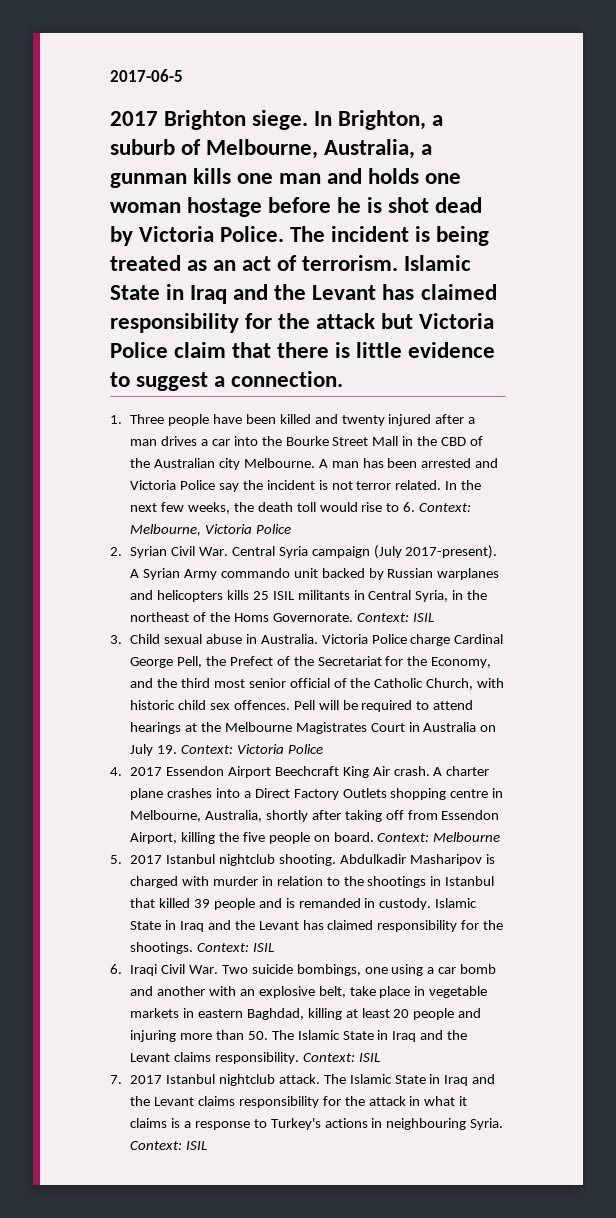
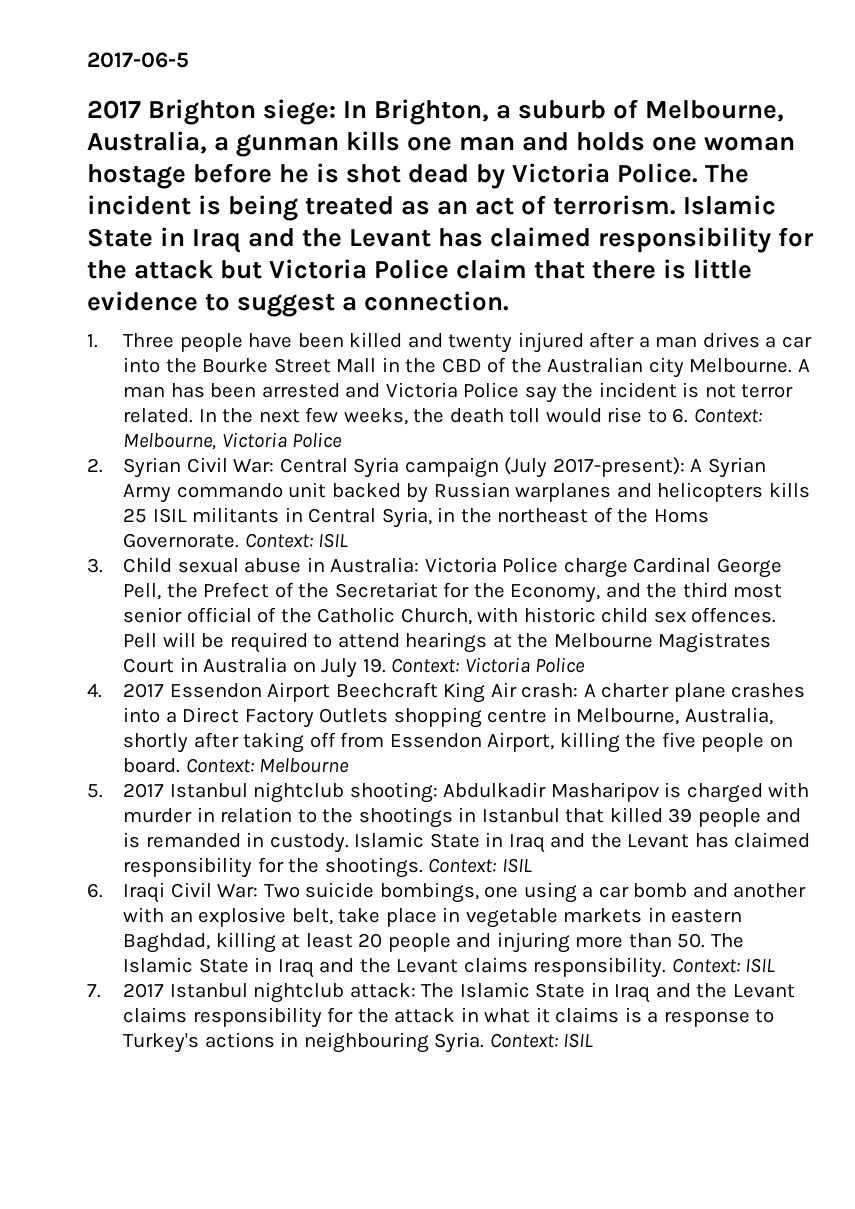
[252,110,309,130] siege. -> [263,99,337,125] siege:
[198,547,228,556] War. -> [233,459,275,473] War:
[405,545,498,559] 2017-present). -> [552,457,685,477] 2017-present):
[260,634,318,644] Australia. -> [330,557,420,573] Australia:
[393,766,430,776] crash. -> [521,683,579,698] crash:
[278,854,336,866] shooting. -> [349,782,438,803] shooting:
[188,965,218,974] War. -> [217,884,259,898] War:
[278,1074,320,1084] attack. -> [349,983,416,998] attack:

